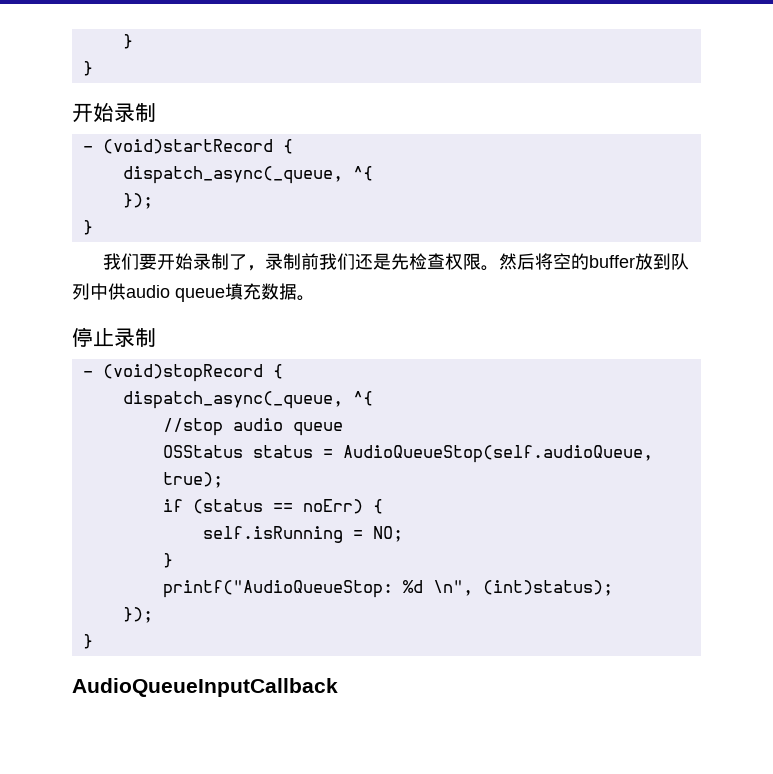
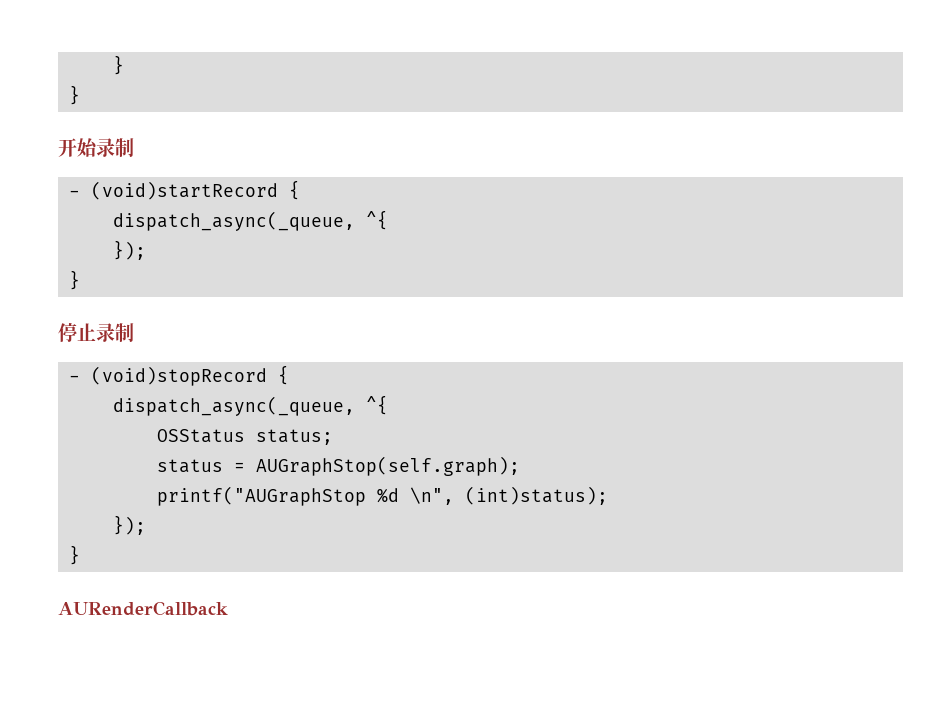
[103,253,690,271] [72,283,315,302] // 我们要开始录制了，录制前我们还是先检查权限。然后将空的buffer放到队列中供audio queue填充数据。 -> (80, 280) none
[162,418,343,436] [162,445,653,463] [162,472,223,488] [162,499,383,514] [202,526,403,543] [162,553,173,568] [162,580,393,598] //stop audio queue // OSStatus status = AudioQueueStop(self.audioQueue, true); // if (status == noErr) { // self.isRunning = NO; // } // printf("AudioQueueStop: -> [156,429,333,445] [156,456,520,476] [156,486,366,506] OSStatus status; // status = AUGraphStop(self.graph); // printf("AUGraphStop
[72,678,338,697] AudioQueueInputCallback -> [58,601,228,616] AURenderCallback

